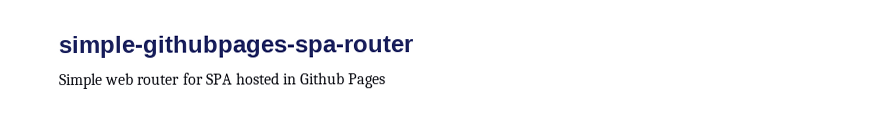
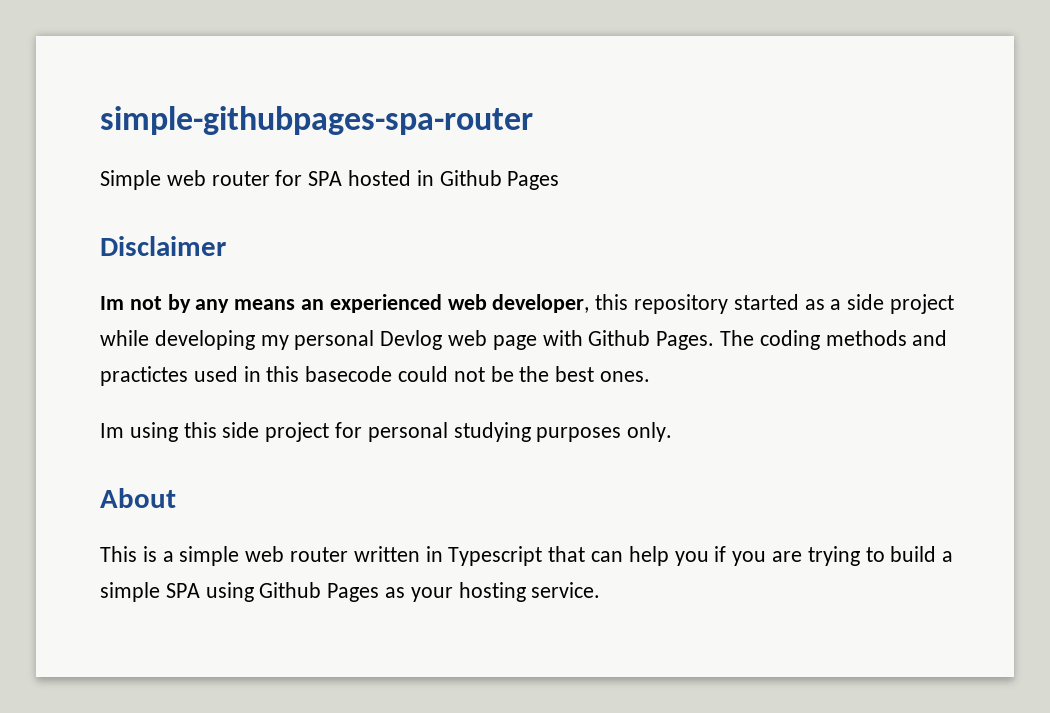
(387, 81) none -> [100,236,226,256] [100,294,955,314] [100,330,948,350] [100,366,651,386] [100,422,673,442] [100,488,176,508] [100,546,954,566] [100,582,601,602] // Disclaimer // Im not by any means an experienced web developer, this repository started as a side project while developing my personal Devlog web page with Github Pages. The coding methods and practictes used in this basecode could not be the best ones. // Im using this side project for personal studying purposes only. // About // This is a simple web router written in Typescript that can help you if you are trying to build a simple SPA using Github Pages as your hosting service.

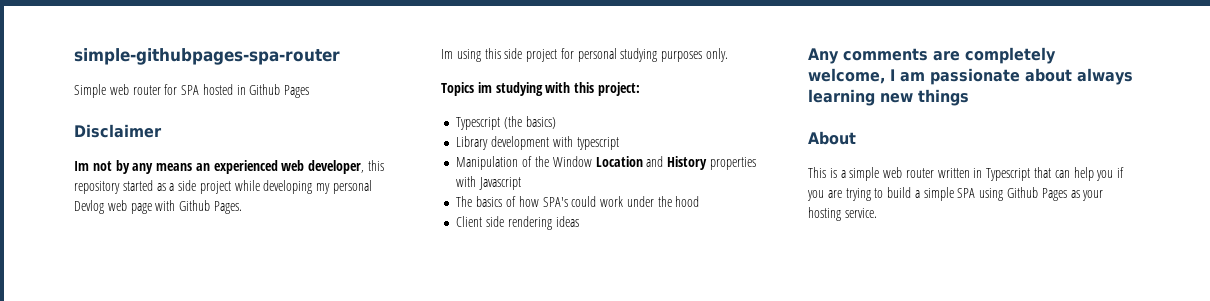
[720,330,948,350] [100,366,651,386] The coding methods and practictes used in this basecode could not be the best ones. -> (242, 207) none
(673, 432) none -> [441,82,640,96] [456,116,556,130] [456,136,619,150] [456,156,756,170] [456,176,522,190] [456,196,700,207] [456,216,579,230] [808,47,1056,64] [808,68,1133,85] [808,89,969,106] // Topics im studying with this project: // Typescript (the basics) // Library development with typescript // Manipulation of the Window Location and History properties with Javascript // The basics of how SPA's could work under the hood // Client side rendering ideas // Any comments are completely welcome, I am passionate about always learning new things

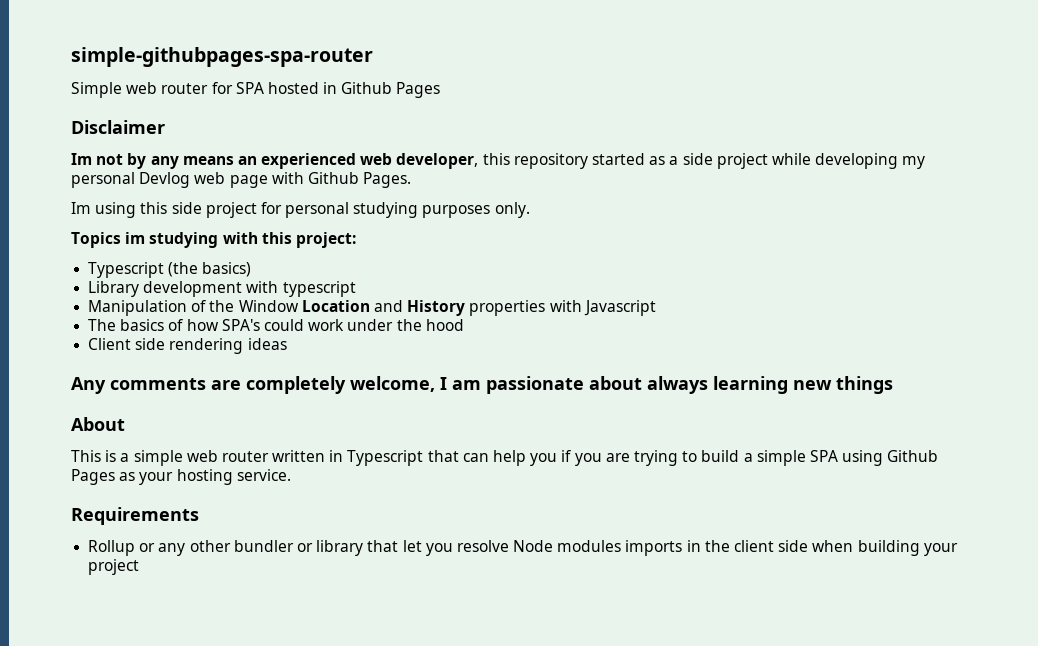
(877, 213) none -> [71,507,199,525] [88,540,958,556] [88,559,140,575] // Requirements // Rollup or any other bundler or library that let you resolve Node modules imports in the client side when building your project

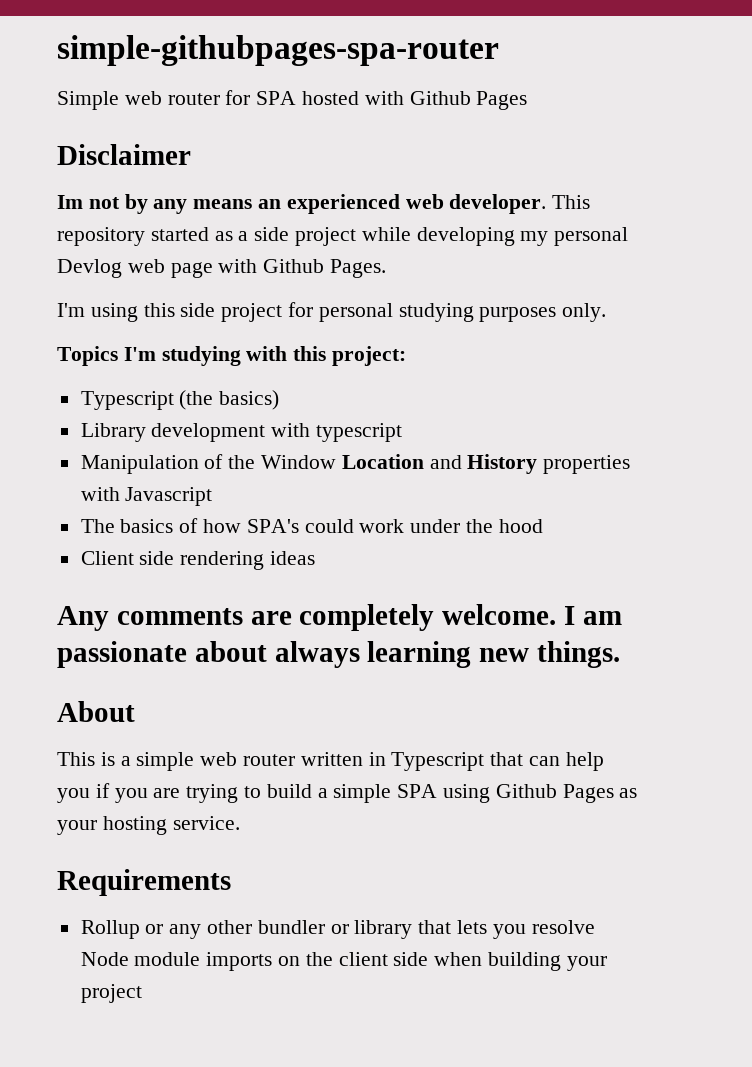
[323,82,338,94] in -> [364,91,404,105] with
[396,153,510,169] developer, this -> [449,194,591,214] developer. This
[71,202,91,214] Im -> [57,303,85,317] I'm
[125,232,146,244] im -> [123,347,156,361] I'm
[350,376,435,392] welcome, -> [442,604,557,625] welcome.
[836,376,893,394] things -> [537,641,621,668] things.
[402,540,422,552] let -> [457,920,488,934] lets
[557,540,701,556] modules imports in -> [134,952,301,971] module imports on

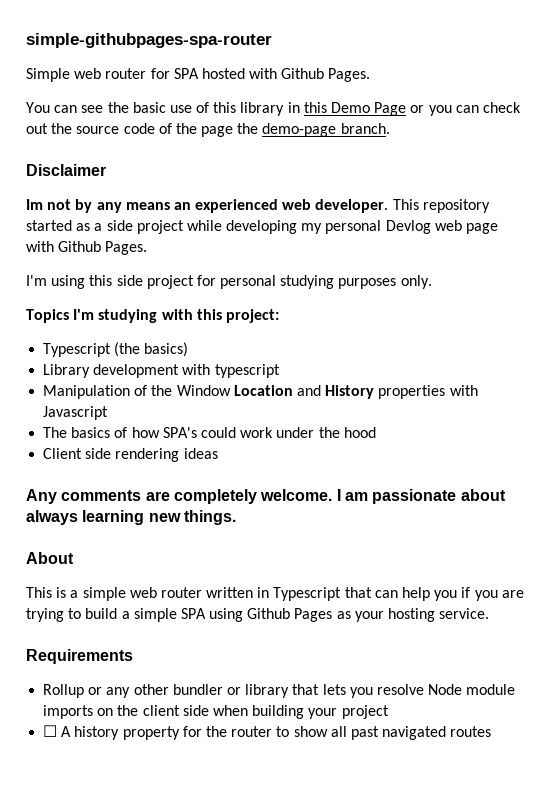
[476,91,528,110] Pages -> [328,68,371,82] [26,102,521,116] [26,123,390,137] Pages. // You can see the basic use of this library in this Demo Page or you can check out the source code of the page the demo-page branch.
(142, 993) none -> [43,725,492,740] // ☐ A history property for the router to show all past navigated routes

